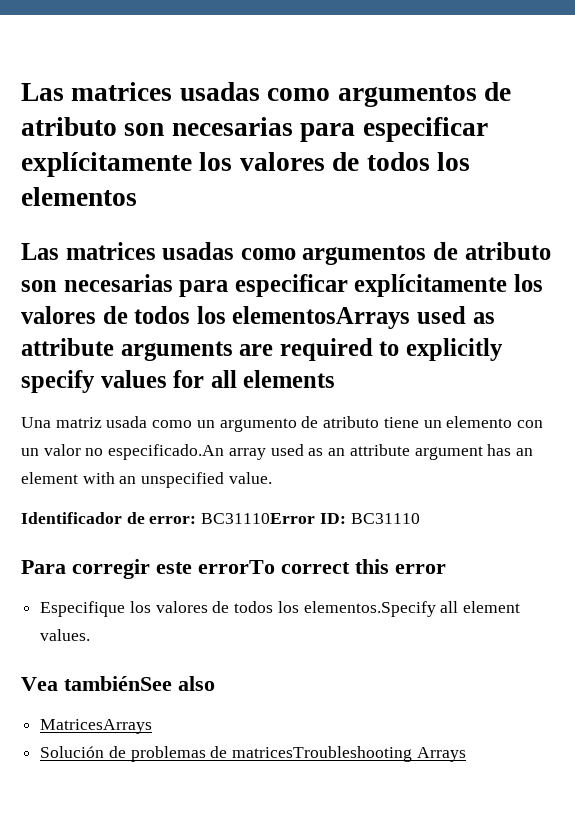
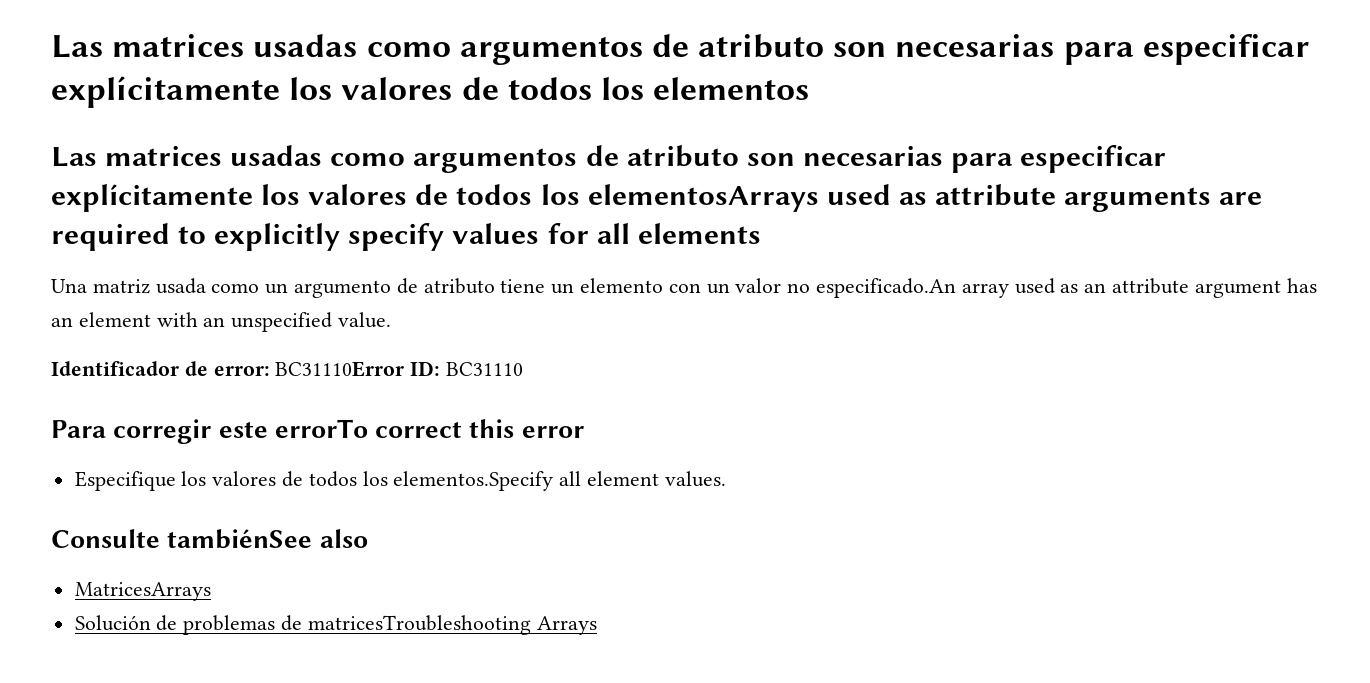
[21,677,58,691] Vea -> [51,529,160,548] Consulte

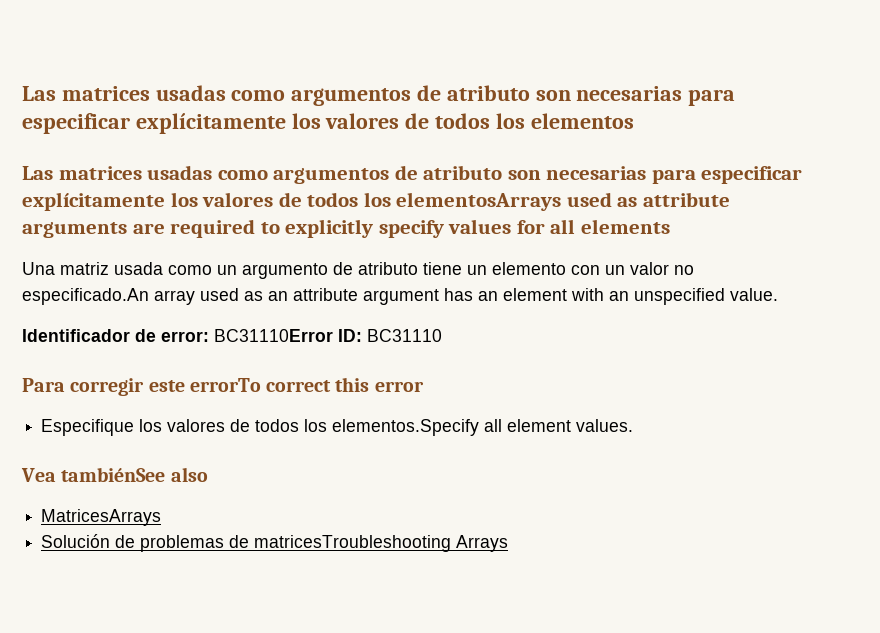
[51,529,160,548] Consulte -> [21,468,56,482] Vea

